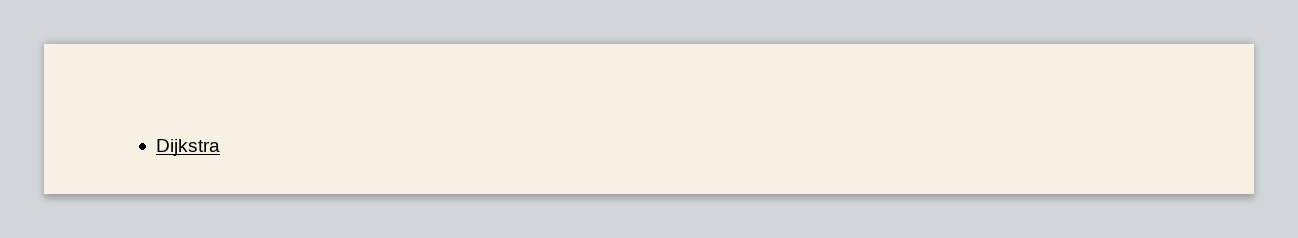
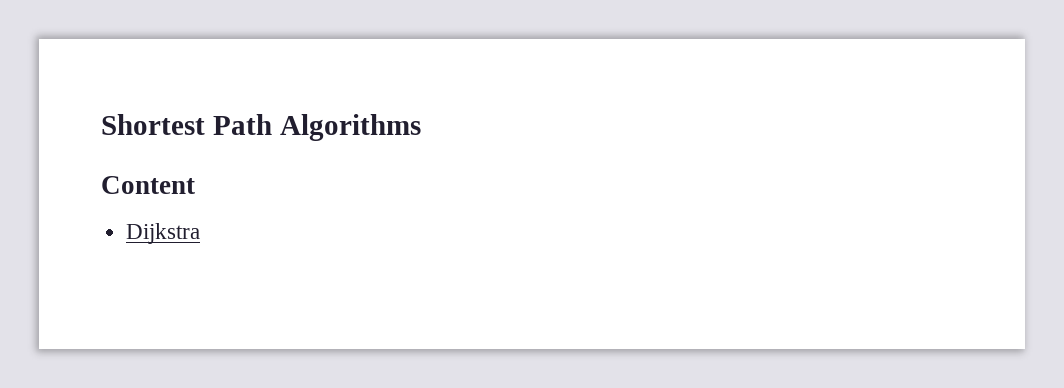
(155, 147) none -> [101,114,421,141] [101,176,195,194] Shortest Path Algorithms // Content //

